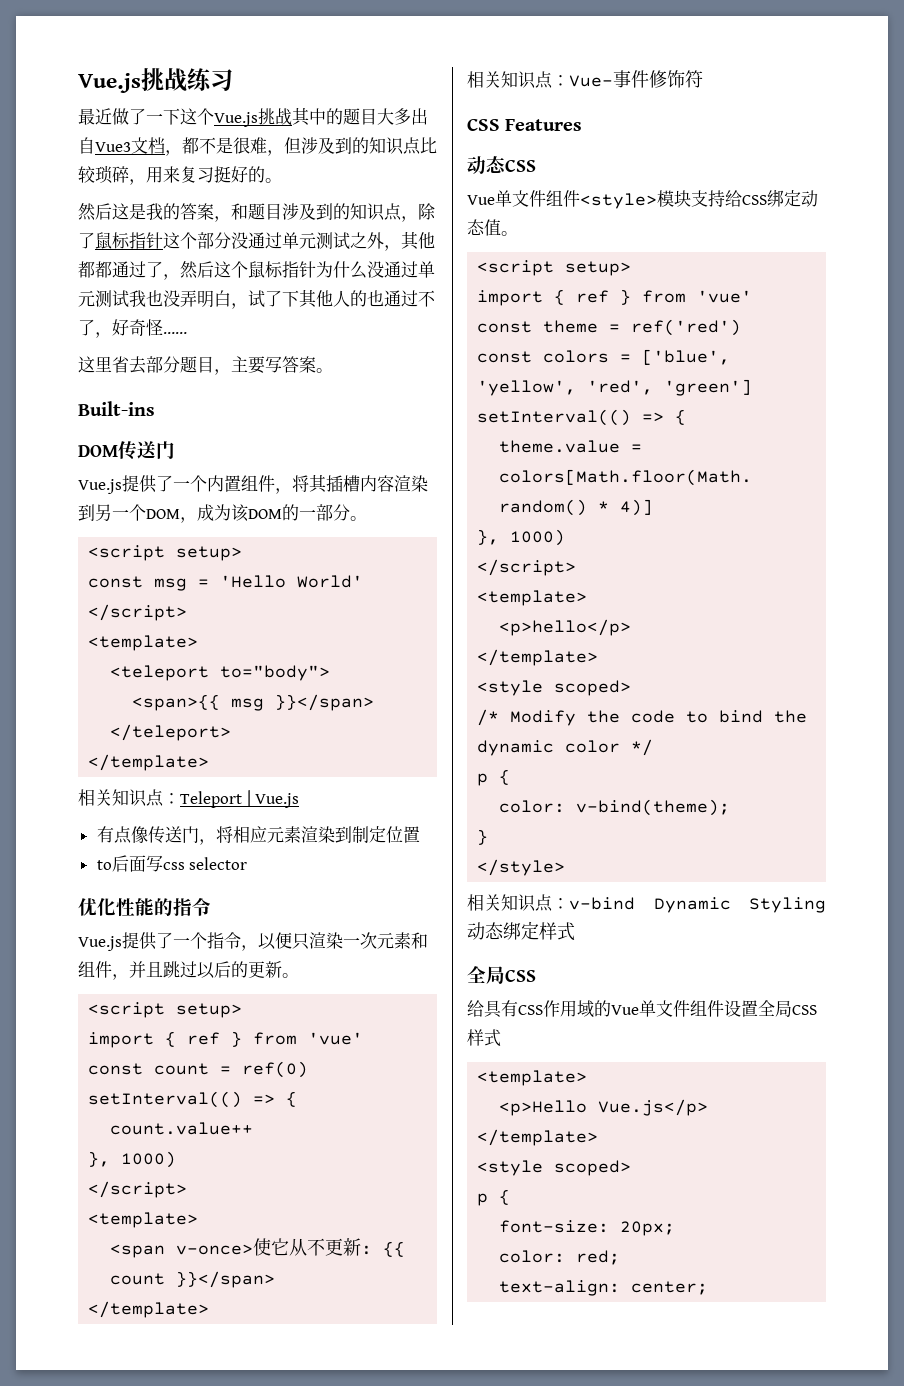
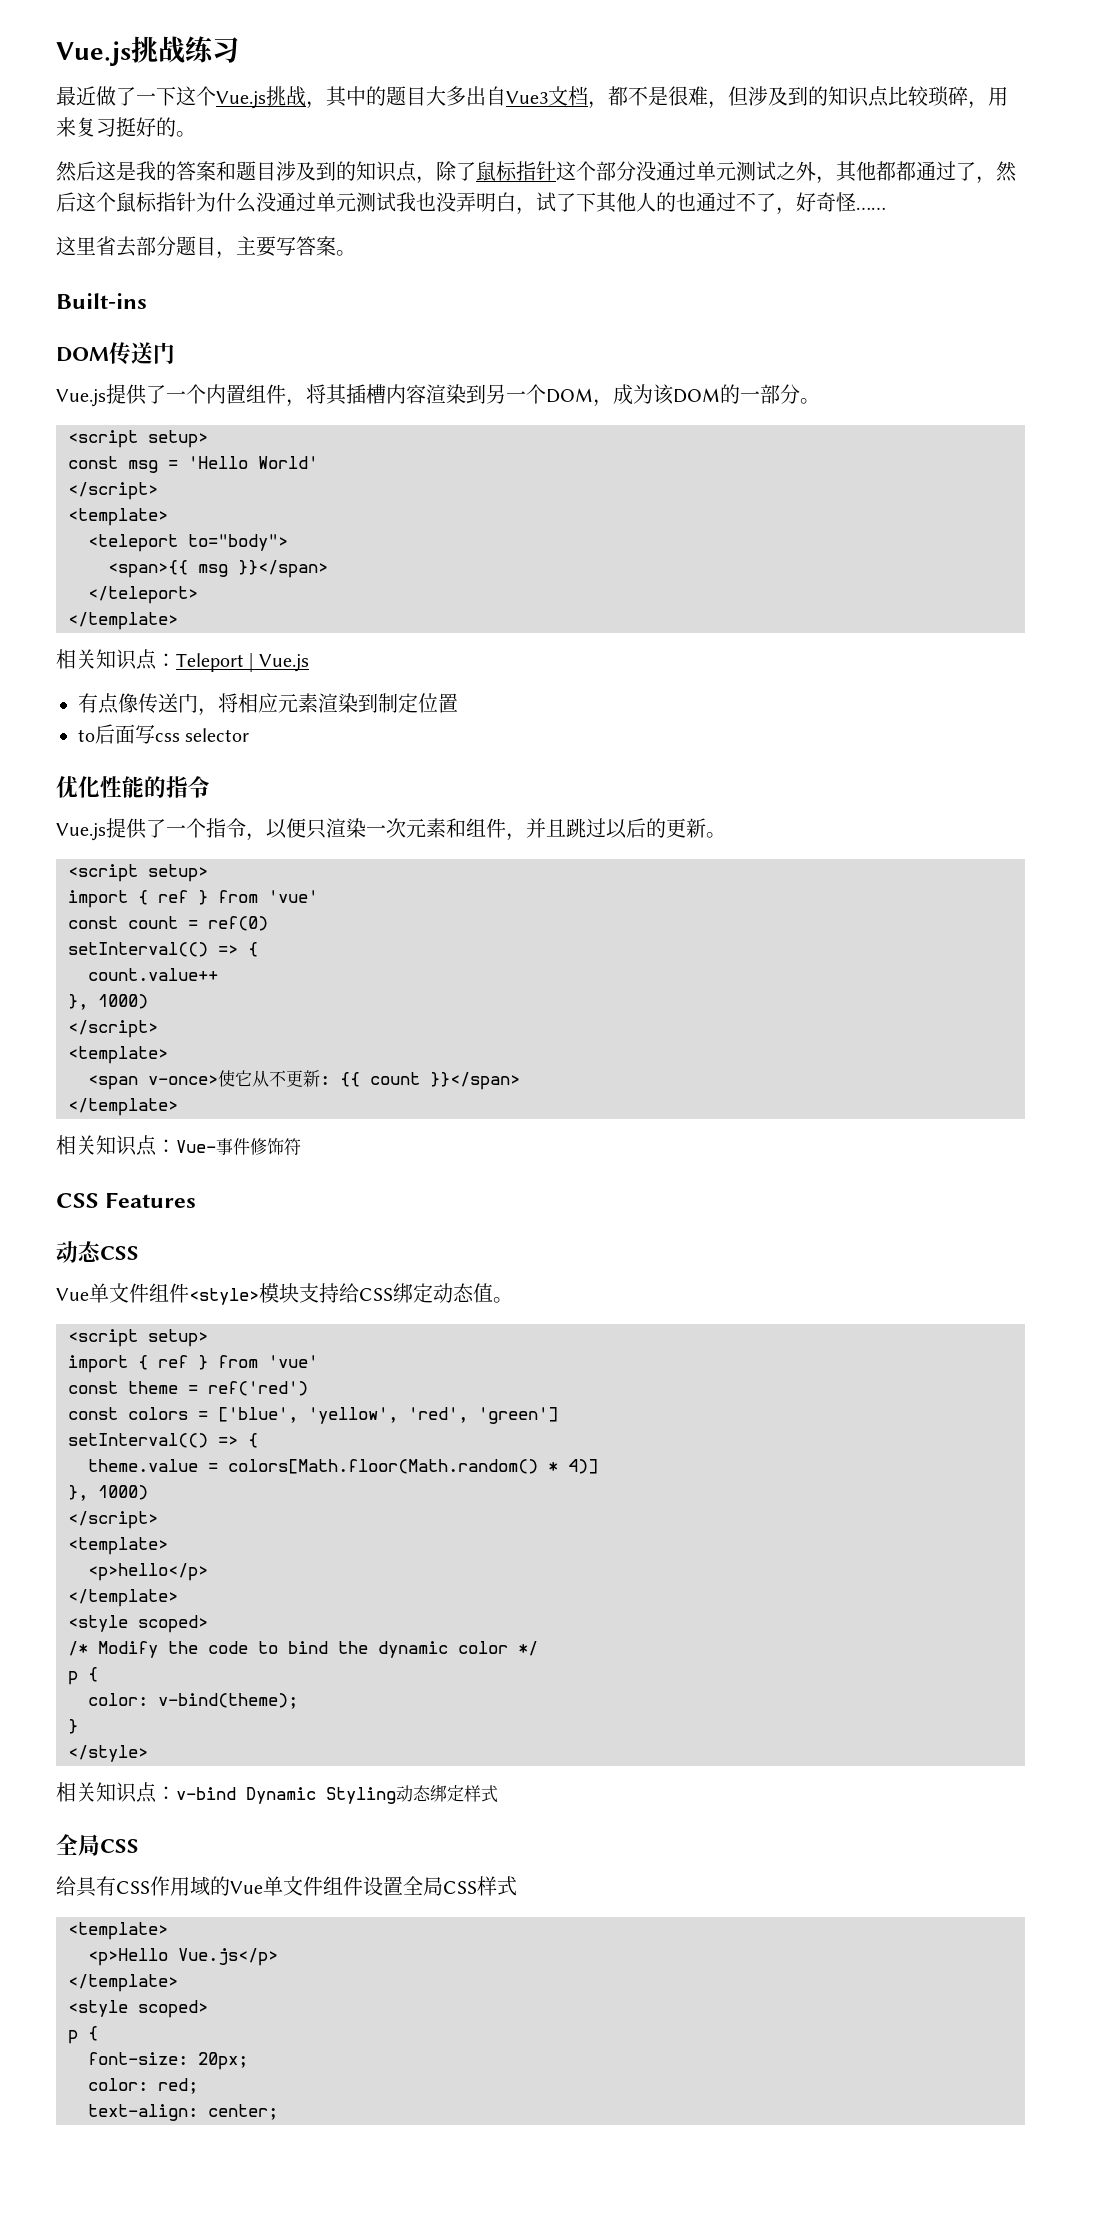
(292, 117) none -> [306,101,326,109] ，
[214,216,231,222] ， -> (216, 171) none

